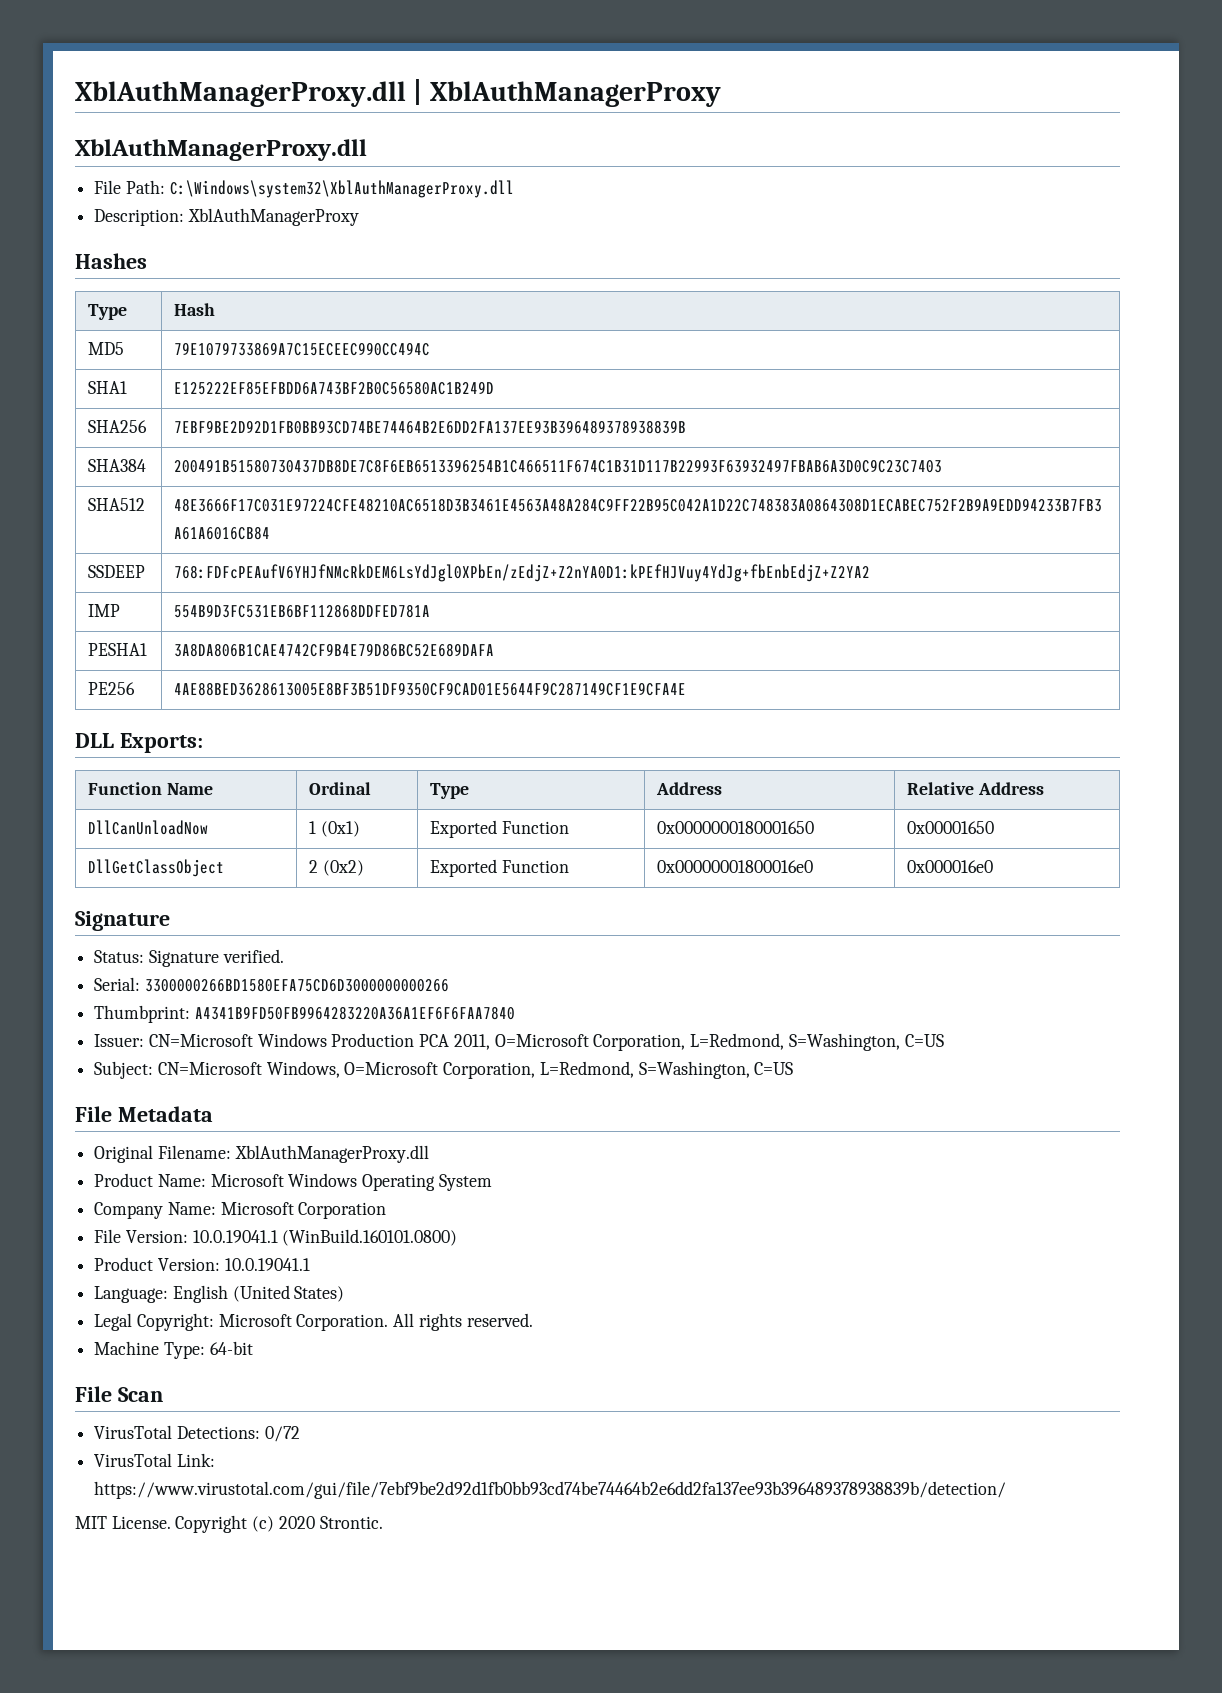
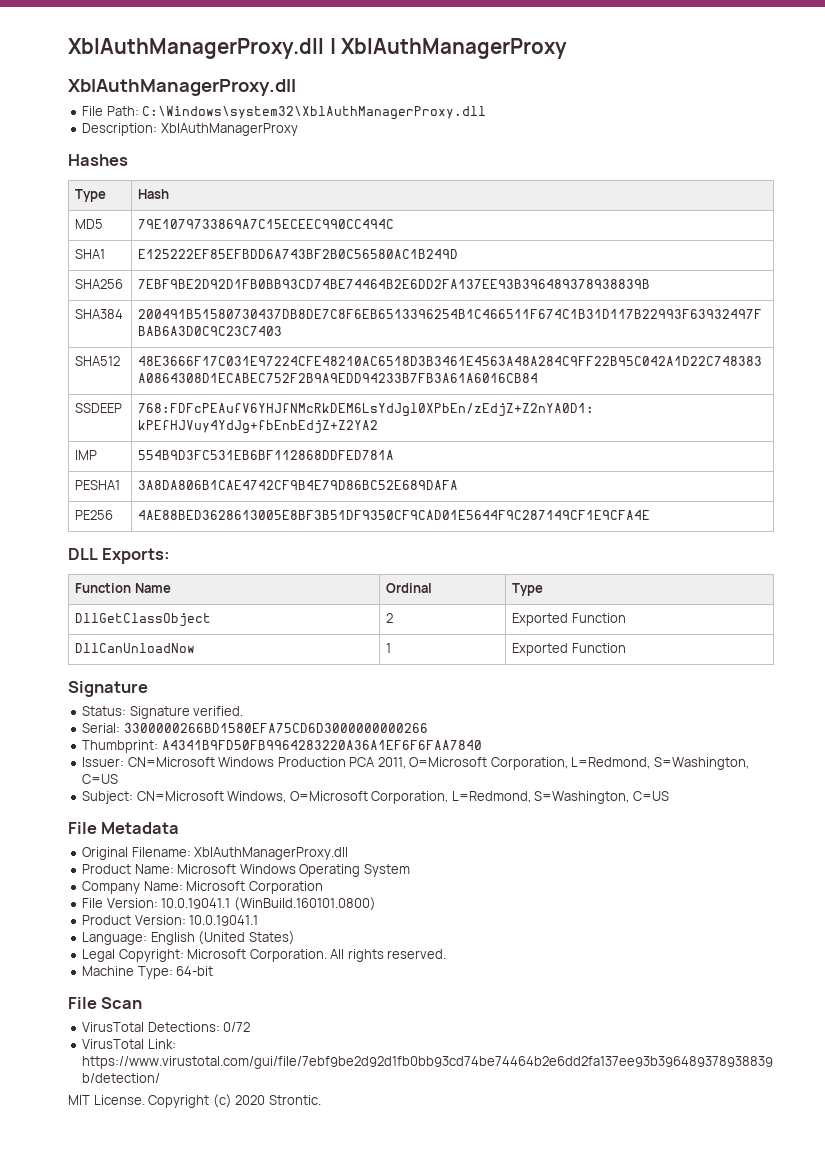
[656,782,723,795] [907,782,1044,795] | Address | Relative Address -> [75,613,212,627] [386,613,394,623] [512,613,626,626] // DllGetClassObject | 2 | Exported Function
[320,821,360,837] [430,820,569,838] [657,821,815,834] [907,821,995,834] [88,859,225,877] [309,860,364,876] [430,859,569,877] [657,860,814,873] [907,860,994,873] (0x1) | Exported Function | 0x0000000180001650 | 0x00001650 // DllGetClassObject | 2 (0x2) | Exported Function | 0x00000001800016e0 | 0x000016e0 -> [512,643,626,656] | Exported Function

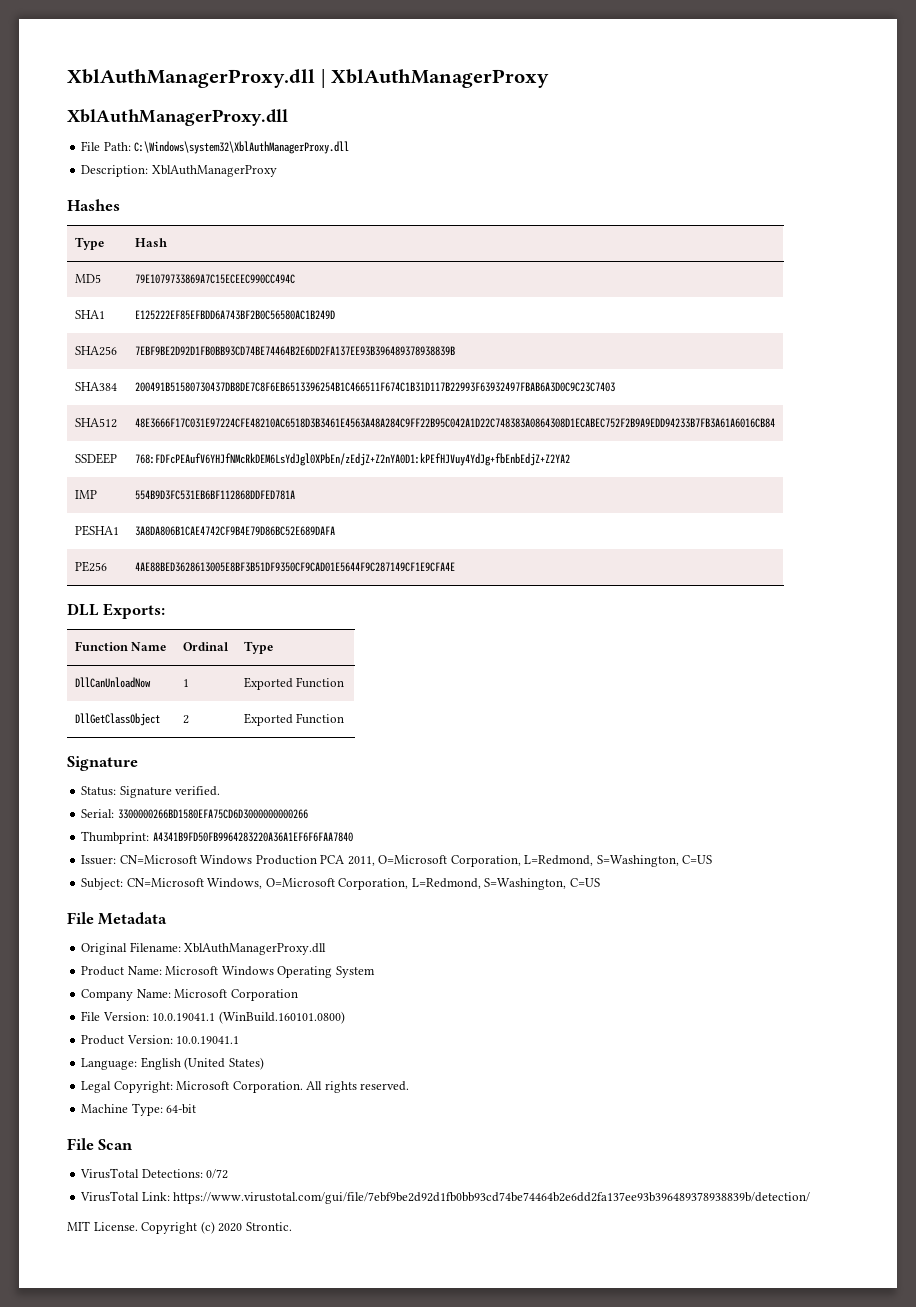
[75,613,212,627] [386,613,394,623] [512,613,626,626] [75,643,196,653] [386,643,392,653] DllGetClassObject | 2 | Exported Function // DllCanUnloadNow | 1 -> [74,677,151,688] [182,679,189,687] [243,677,345,690] [74,713,160,726] [182,715,189,724] DllCanUnloadNow | 1 | Exported Function // DllGetClassObject | 2

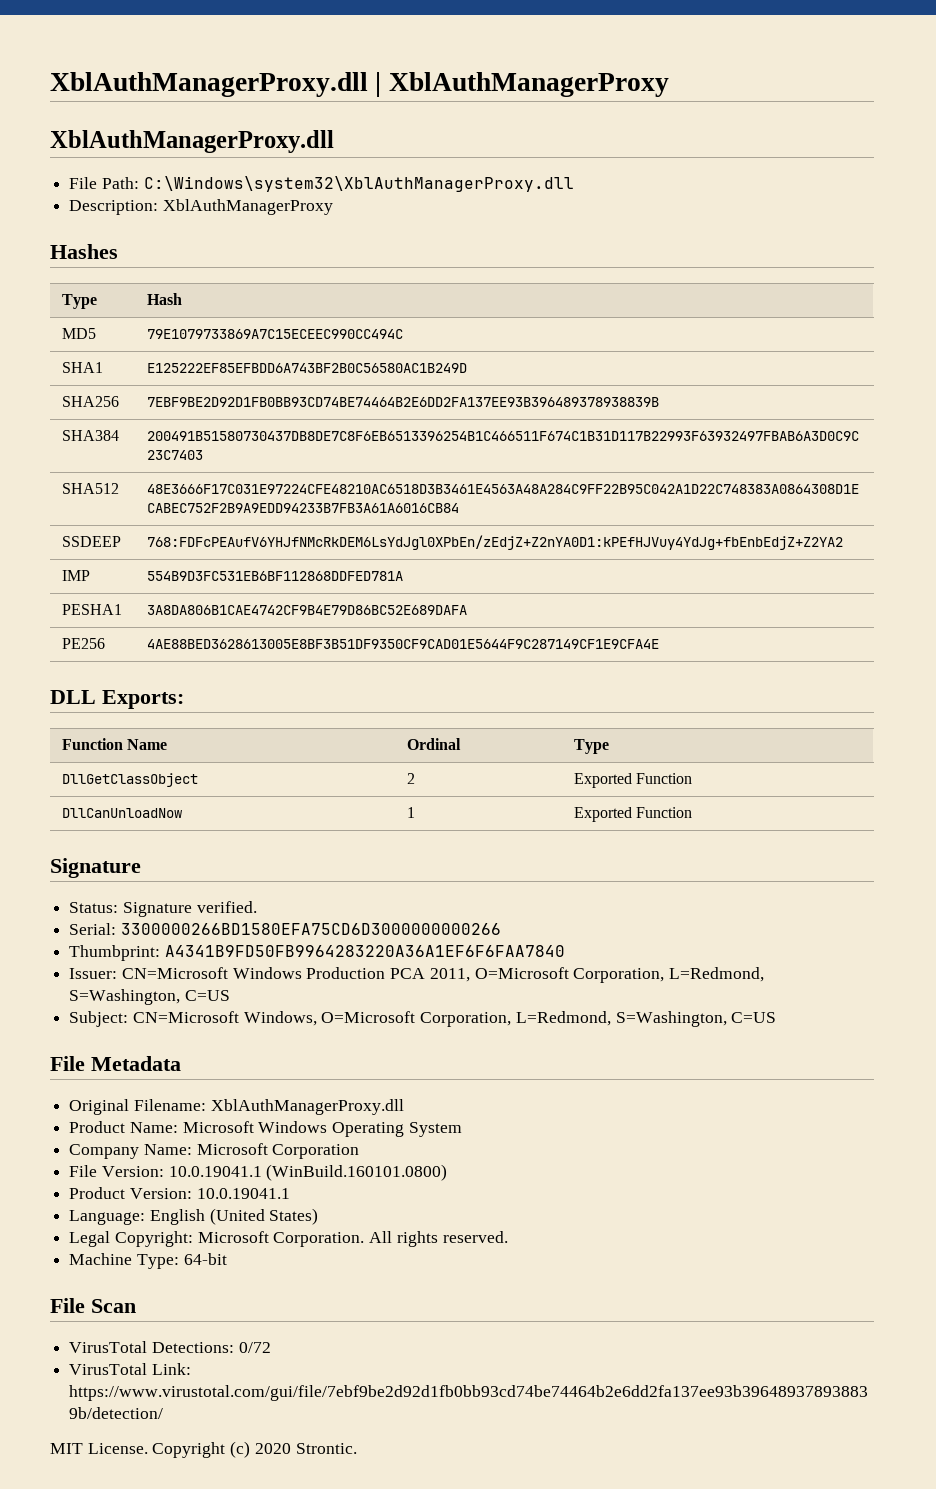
[74,677,151,688] [182,679,189,687] [243,677,345,690] [74,713,160,726] [182,715,189,724] DllCanUnloadNow | 1 | Exported Function // DllGetClassObject | 2 -> [62,773,199,787] [407,773,416,784] [574,773,693,788] [62,808,183,818] [407,807,416,818] DllGetClassObject | 2 | Exported Function // DllCanUnloadNow | 1

